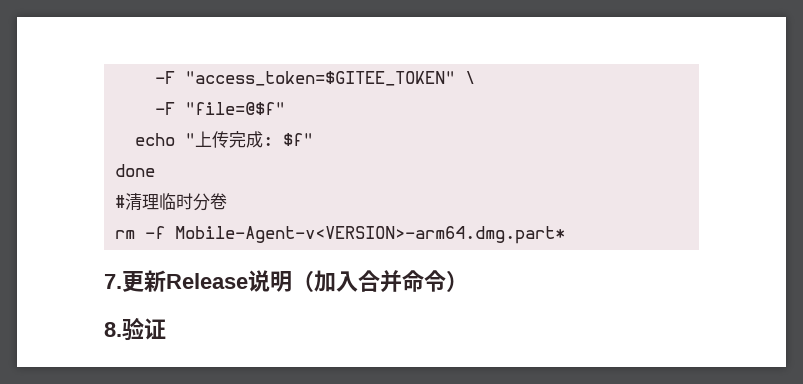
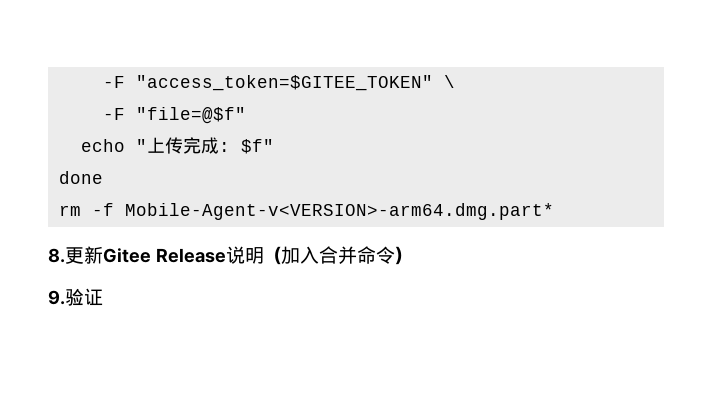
[115,193,228,211] // #清理临时分卷 -> (103, 177) none
[104,270,166,292] 7.更新 -> [48,246,151,264] 8.更新Gitee
[104,322,122,337] 8. -> [48,290,65,305] 9.

